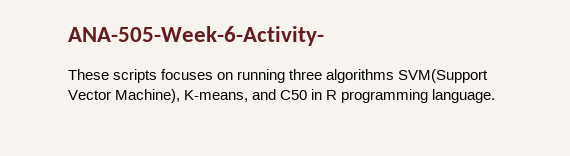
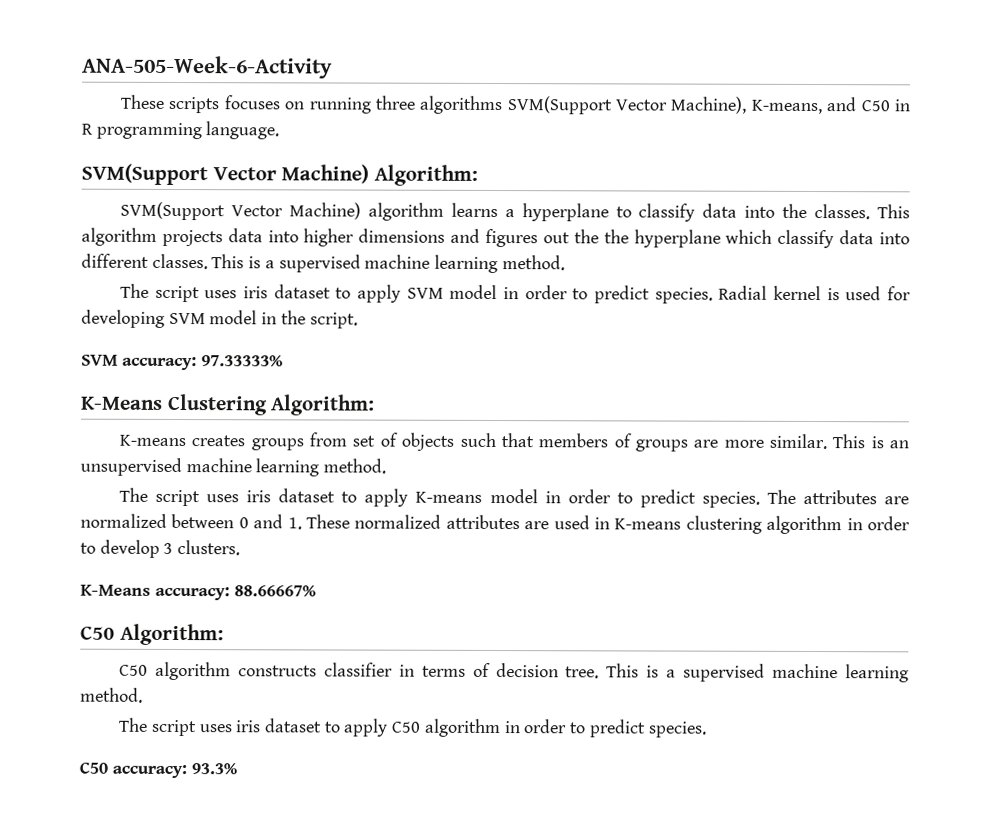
[68,26,324,46] ANA-505-Week-6-Activity- -> [82,55,333,79] ANA-505-Week-6-Activity
(496, 96) none -> [81,163,478,186] [120,201,910,222] [81,227,911,249] [81,253,565,274] [120,283,912,304] [81,309,358,329] [81,354,283,371] [81,393,376,416] [119,432,909,452] [80,457,387,477] [119,487,909,508] [80,513,910,535] [80,539,241,558] [80,584,316,601] [80,623,224,646] [119,661,909,683] [80,687,143,703] [118,717,707,738] [79,762,237,779] // SVM(Support Vector Machine) Algorithm: // SVM(Support Vector Machine) algorithm learns a hyperplane to classify data into the classes. This algorithm projects data into higher dimensions and figures out the the hyperplane which classify data into different classes. This is a supervised machine learning method. // The script uses iris dataset to apply SVM model in order to predict species. Radial kernel is used for developing SVM model in the script. // SVM accuracy: 97.33333% // K-Means Clustering Algorithm: // K-means creates groups from set of objects such that members of groups are more similar. This is an unsupervised machine learning method. // The script uses iris dataset to apply K-means model in order to predict species. The attributes are normalized between 0 and 1. These normalized attributes are used in K-means clustering algorithm in order to develop 3 clusters. // K-Means accuracy: 88.66667% // C50 Algorithm: // C50 algorithm constructs classifier in terms of decision tree. This is a supervised machine learning method. // The script uses iris dataset to apply C50 algorithm in order to predict species. // C50 accuracy: 93.3%

